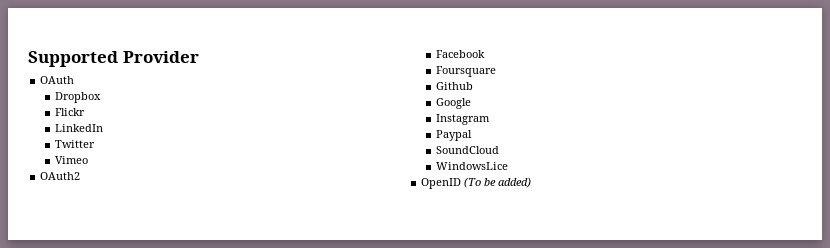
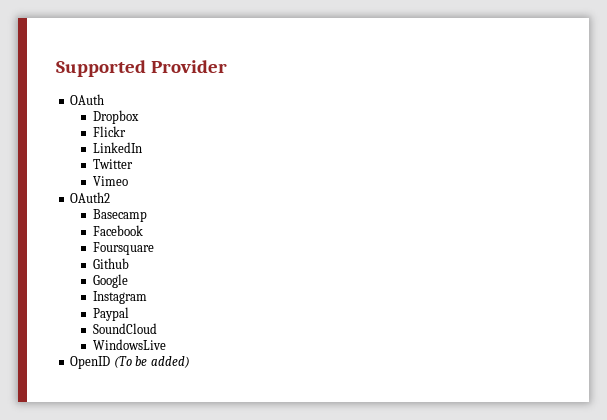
(81, 176) none -> [93,209,148,222] // Basecamp
[435,162,508,170] WindowsLice -> [93,339,167,350] WindowsLive

